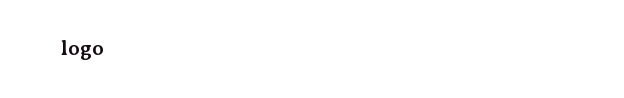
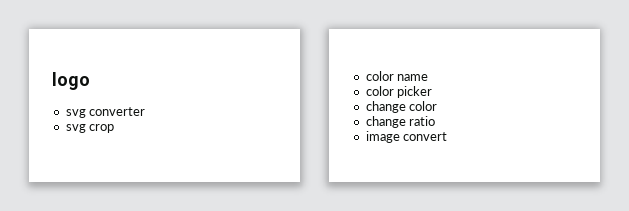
(104, 50) none -> [65,107,146,118] [65,124,115,133] [365,71,429,81] [365,86,433,98] [365,101,438,113] [365,116,436,128] [365,131,448,143] // svg converter // svg crop // color name // color picker // change color // change ratio // image convert

